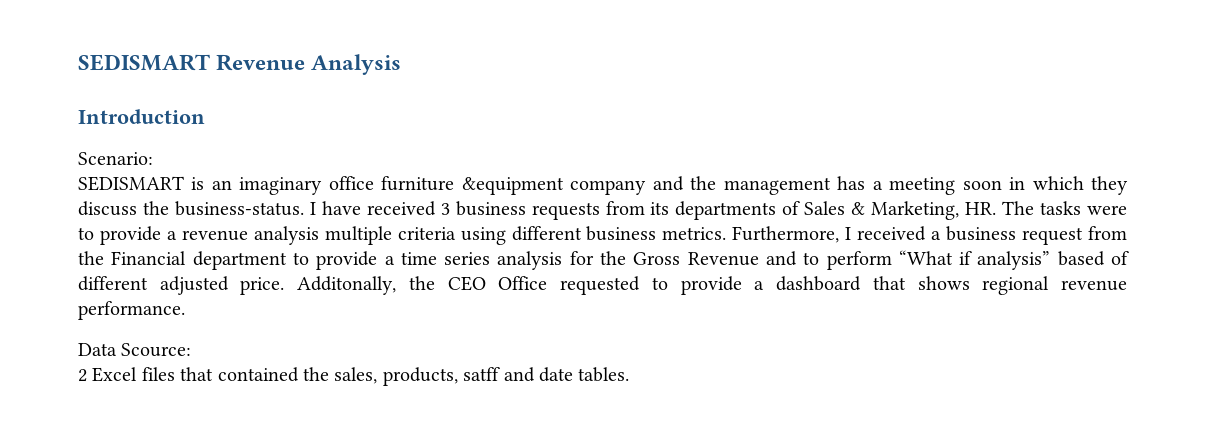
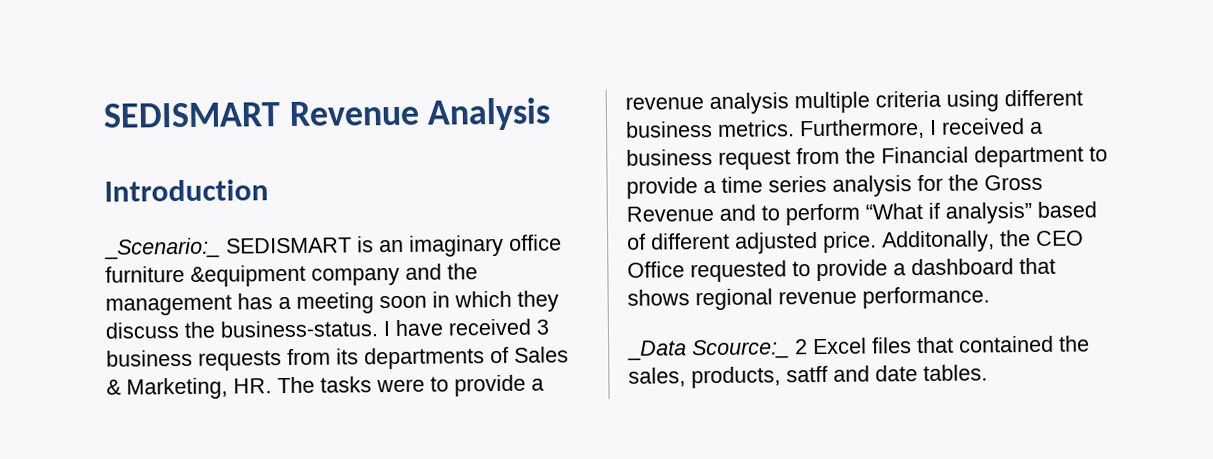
[78,152,153,165] Scenario: // -> [104,237,221,260] _Scenario:_
[78,343,192,357] Data Scource: // -> [627,339,790,361] _Data Scource:_

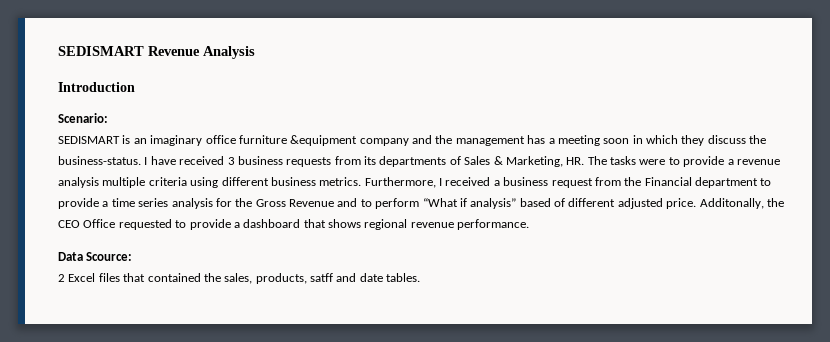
[104,237,221,260] _Scenario:_ -> [58,113,108,123] Scenario: //
[627,339,790,361] _Data Scource:_ -> [58,252,133,261] Data Scource: //

